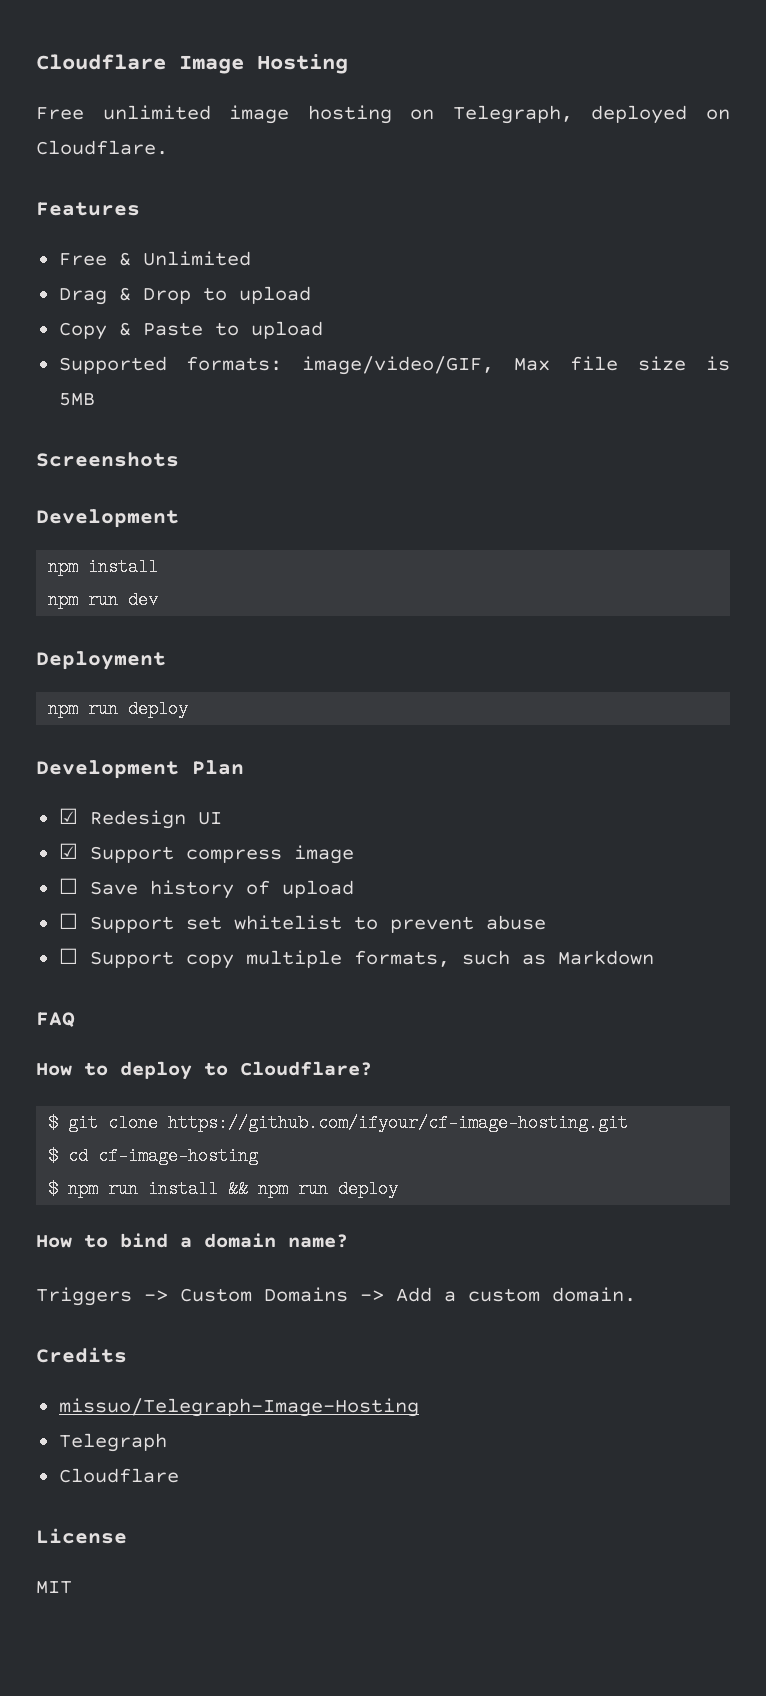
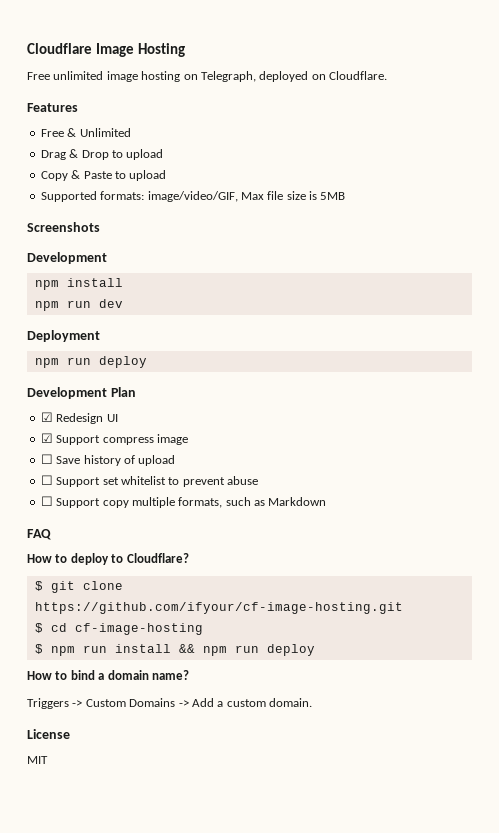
[36,1347,127,1363] [58,1398,419,1417] [58,1433,167,1452] [58,1468,179,1483] // Credits // missuo/Telegraph-Image-Hosting // Telegraph // Cloudflare -> (312, 702) none

